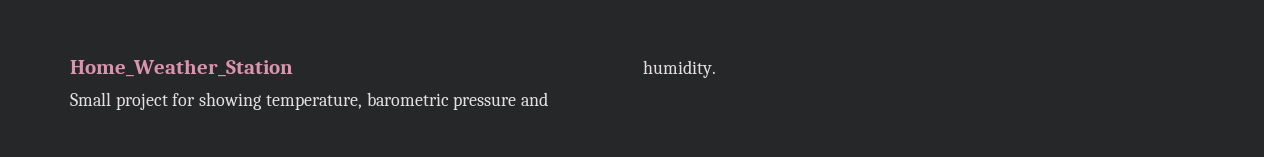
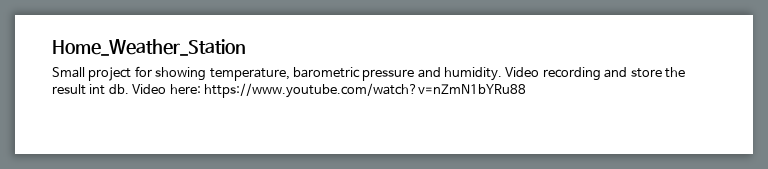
(716, 69) none -> [505,67,685,81] [52,83,526,98] Video recording and store the result int db. Video here: https://www.youtube.com/watch?v=nZmN1bYRu88

